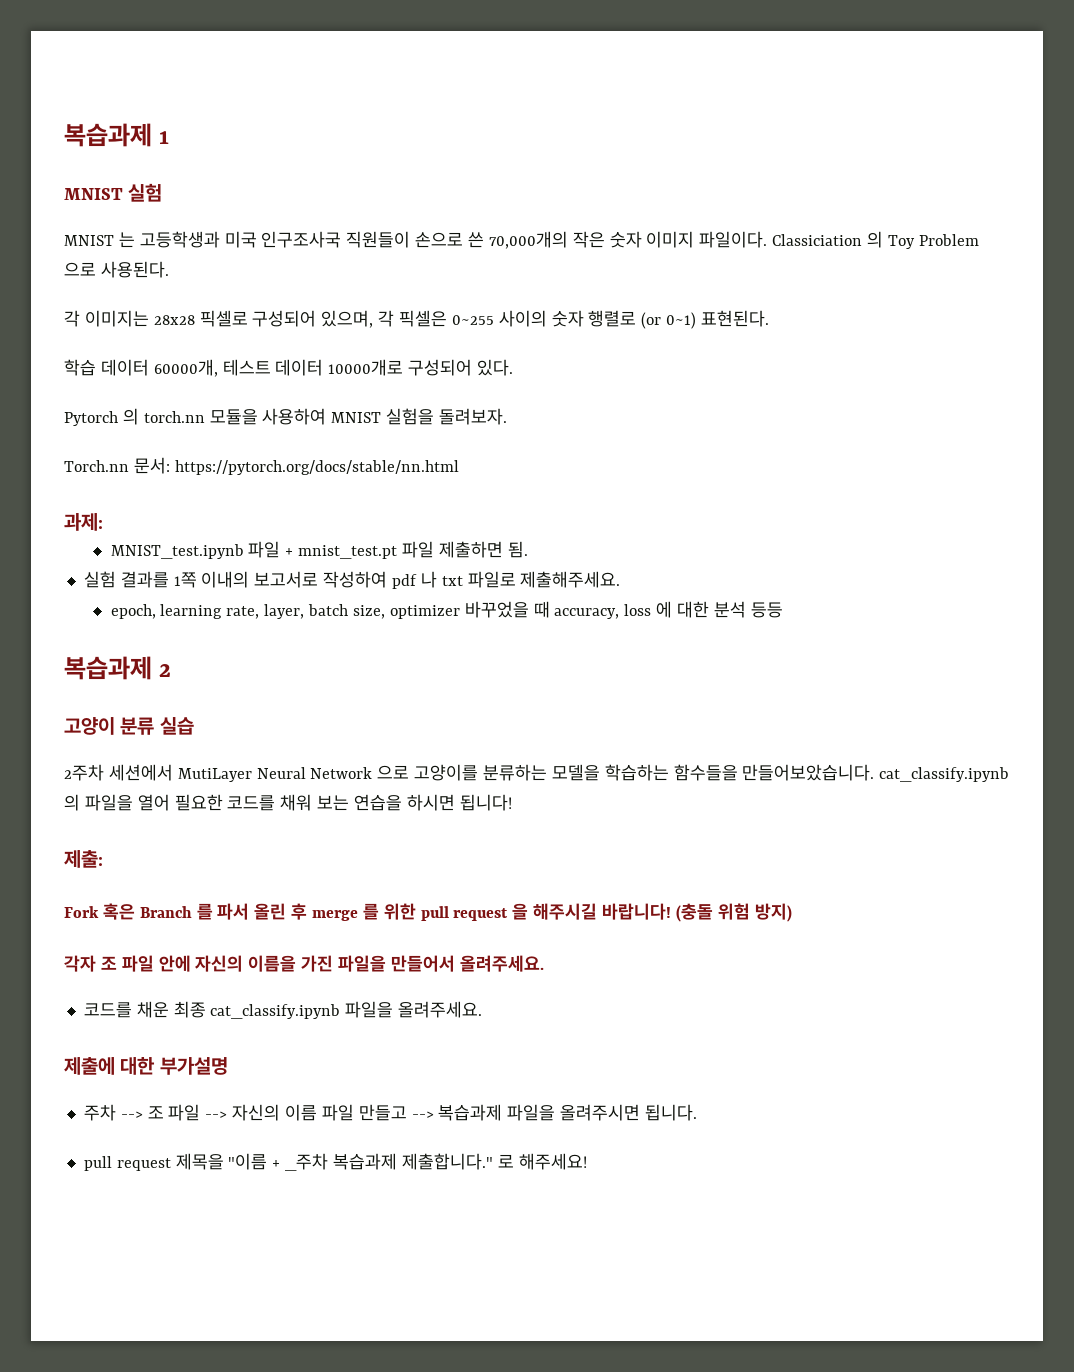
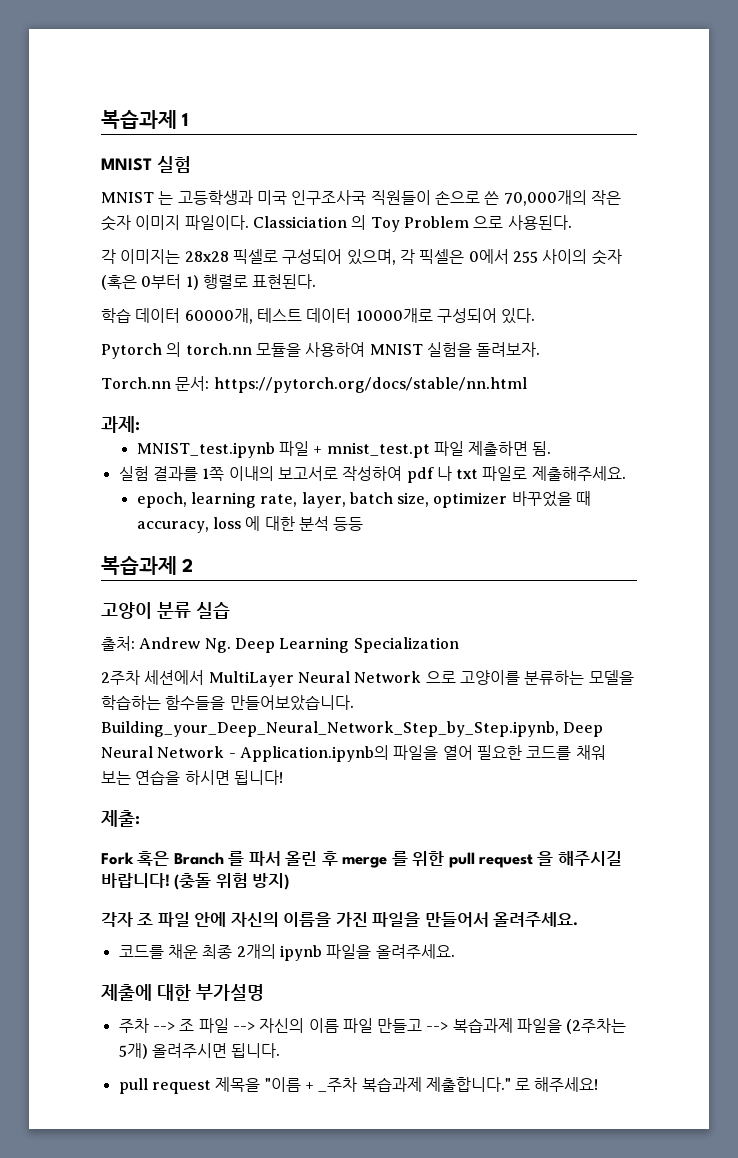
[451,310,697,329] 0~255 사이의 숫자 행렬로 (or 0~1) -> [468,249,622,265] [101,274,248,290] 0에서 255 사이의 숫자 (혹은 0부터 1) 행렬로
(194, 726) none -> [101,636,459,653] // 출처: Andrew Ng. Deep Learning Specialization
[177,768,252,782] MutiLayer -> [208,671,294,687] MultiLayer
[879,767,1010,782] [64,794,80,811] cat_classify.ipynb 의 -> [101,721,604,737] [101,745,389,762] Building_your_Deep_Neural_Network_Step_by_Step.ipynb, Deep Neural Network - Application.ipynb의
[210,1004,341,1019] cat_classify.ipynb -> [236,944,322,961] 2개의 ipynb
(556, 1112) none -> [566,1018,627,1034] [118,1043,148,1059] (2주차는 5개)

